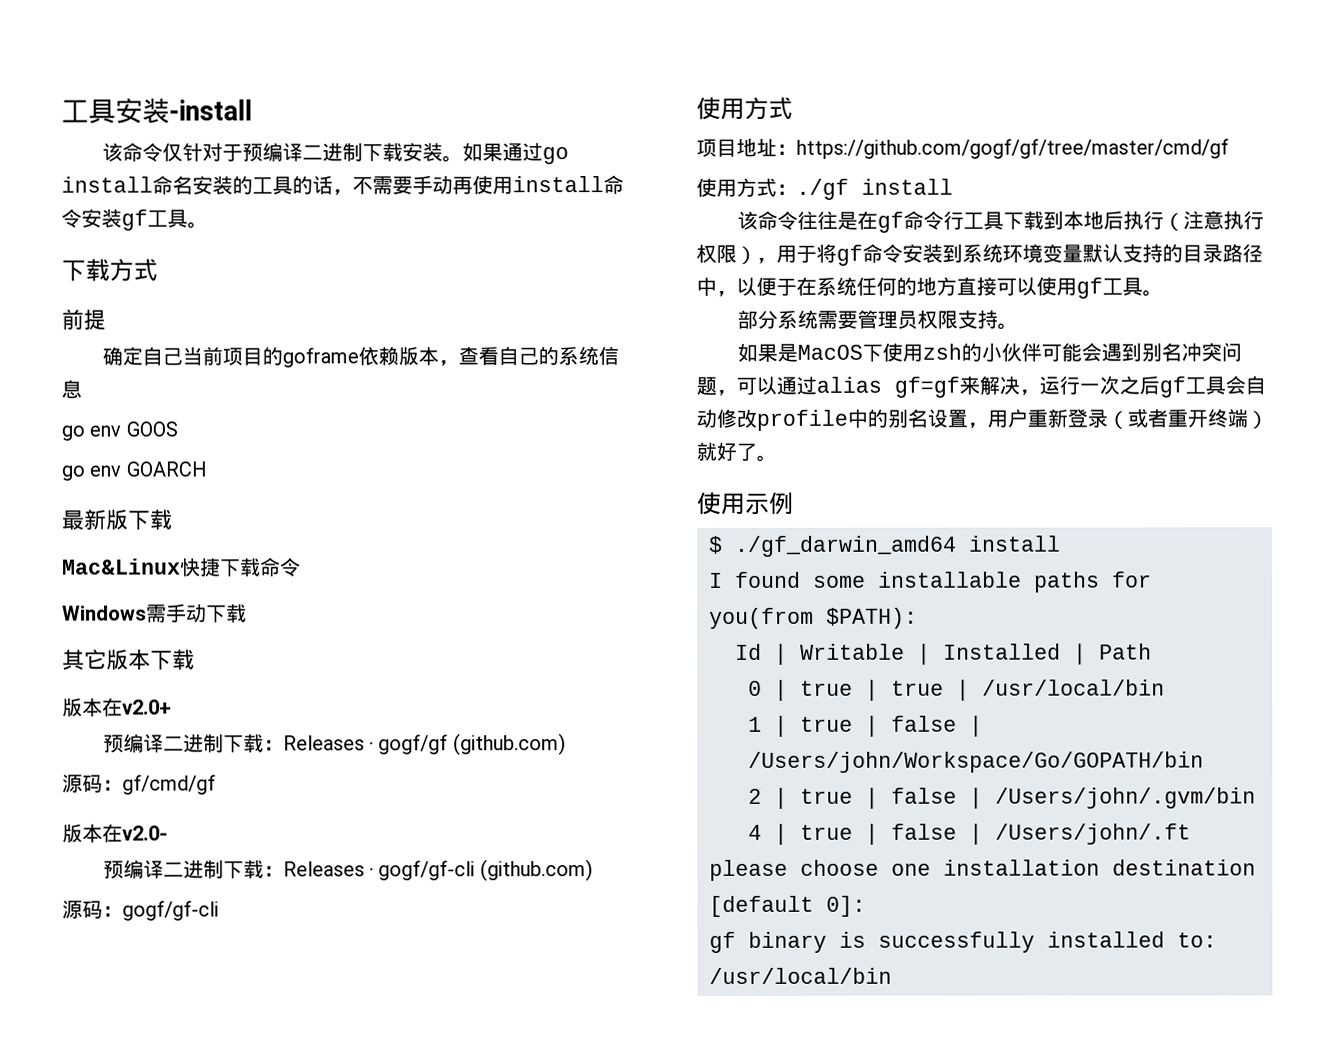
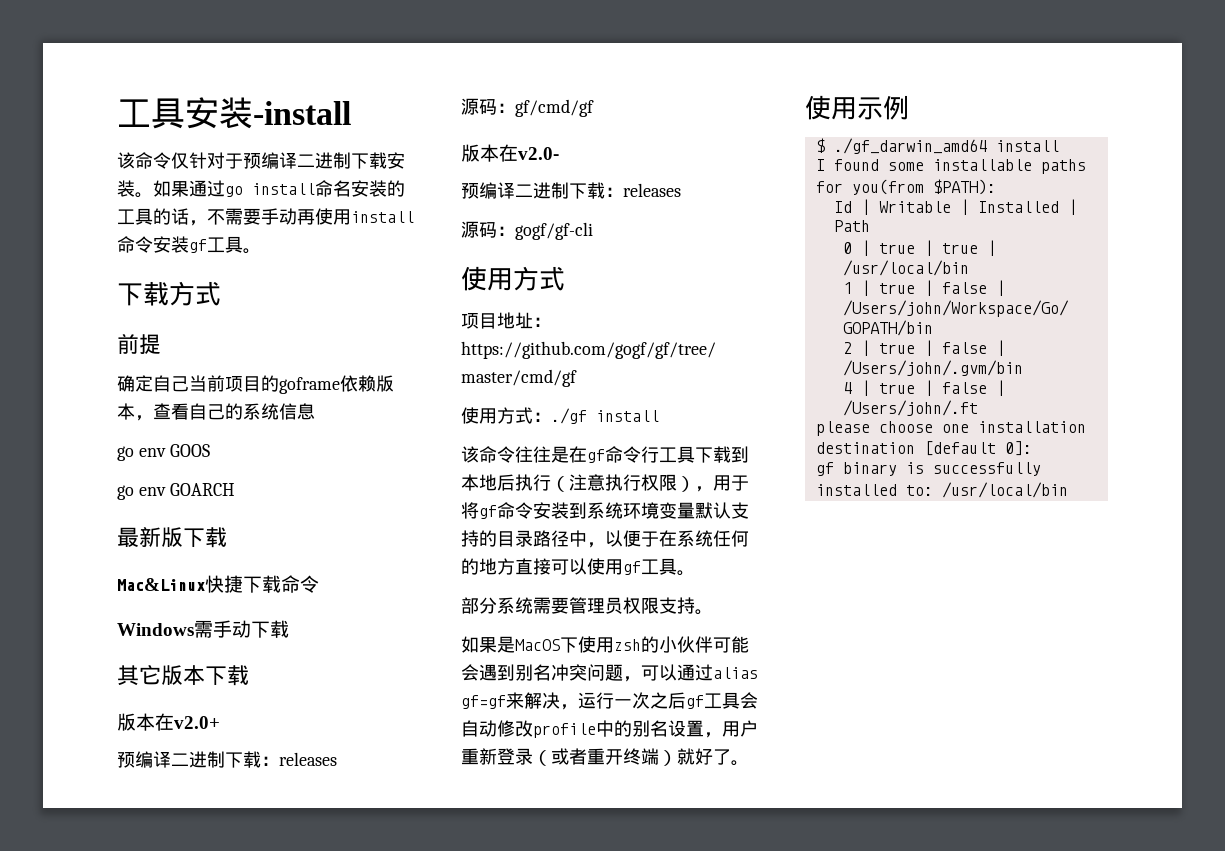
[282,733,566,756] Releases · gogf/gf (github.com) -> [279,752,337,766] releases
[282,859,593,882] Releases · gogf/gf-cli (github.com) -> [623,183,681,197] releases

